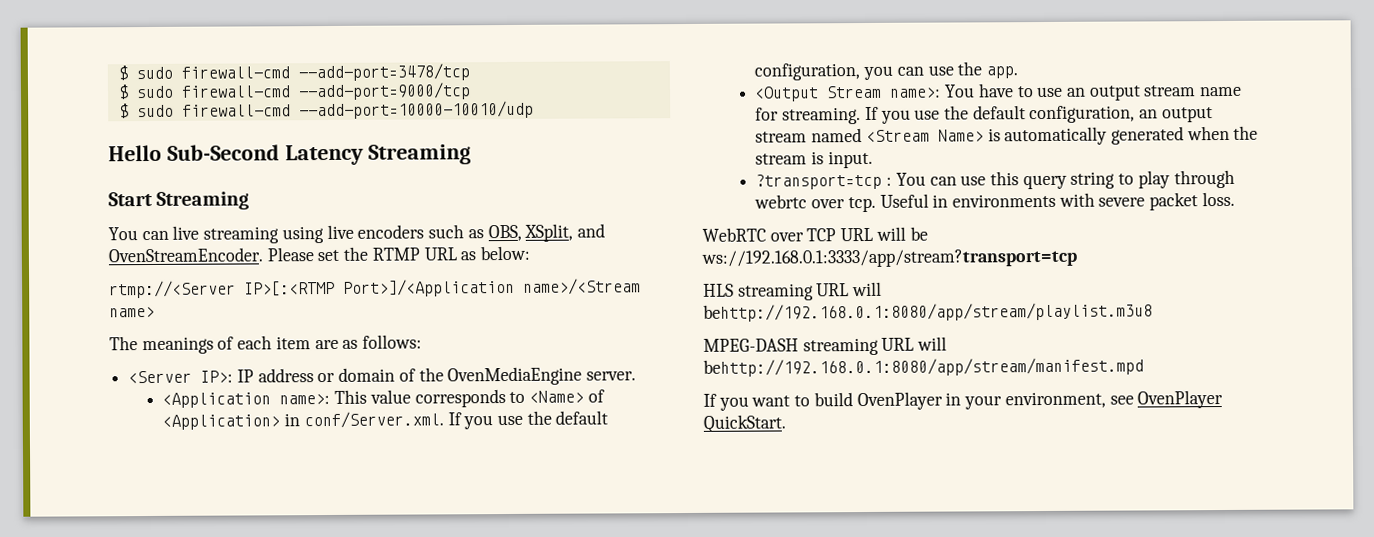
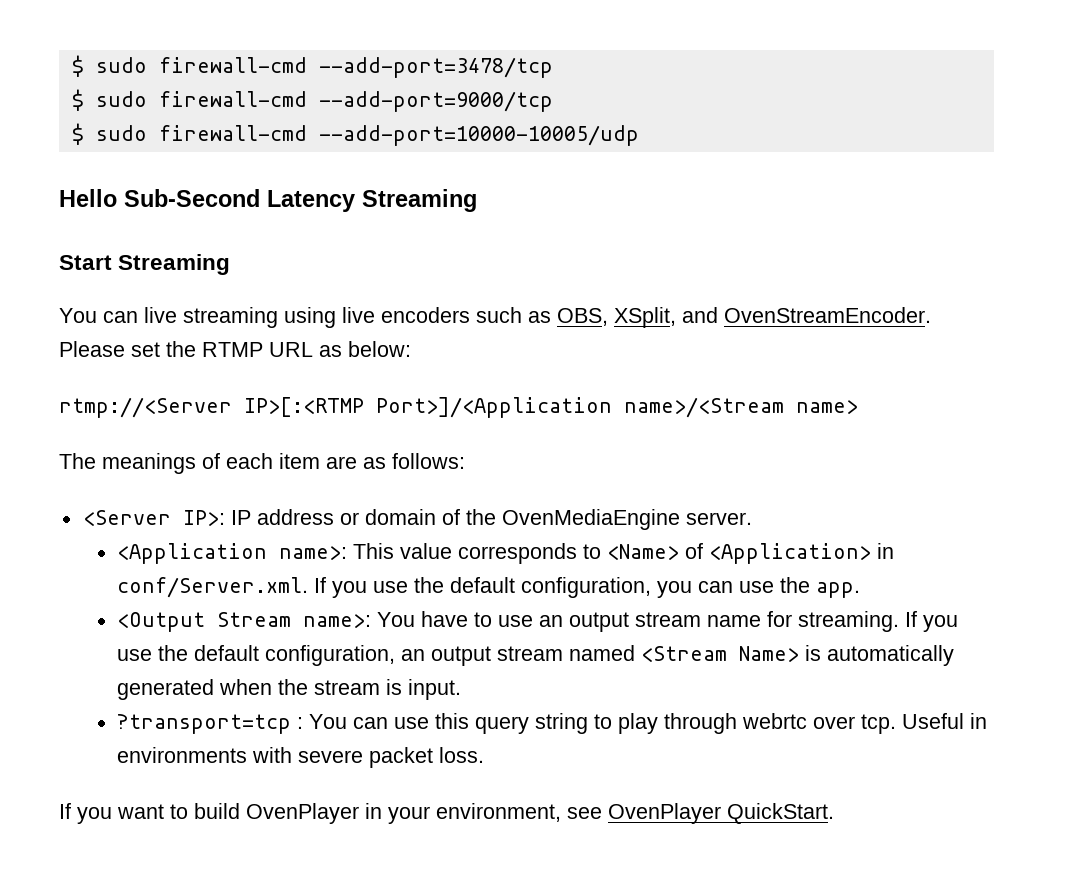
[298,100,534,120] --add-port=10000-10010/udp -> [318,125,639,146] --add-port=10000-10005/udp
[702,226,928,242] [701,248,1077,268] [703,281,883,301] [703,302,1153,322] [703,336,948,356] [703,357,1144,377] // WebRTC over TCP URL will be ws://192.168.0.1:3333/app/stream?transport=tcp // HLS streaming URL will behttp://192.168.0.1:8080/app/stream/playlist.m3u8 // MPEG-DASH streaming URL will behttp://192.168.0.1:8080/app/stream/manifest.mpd -> (485, 755) none

